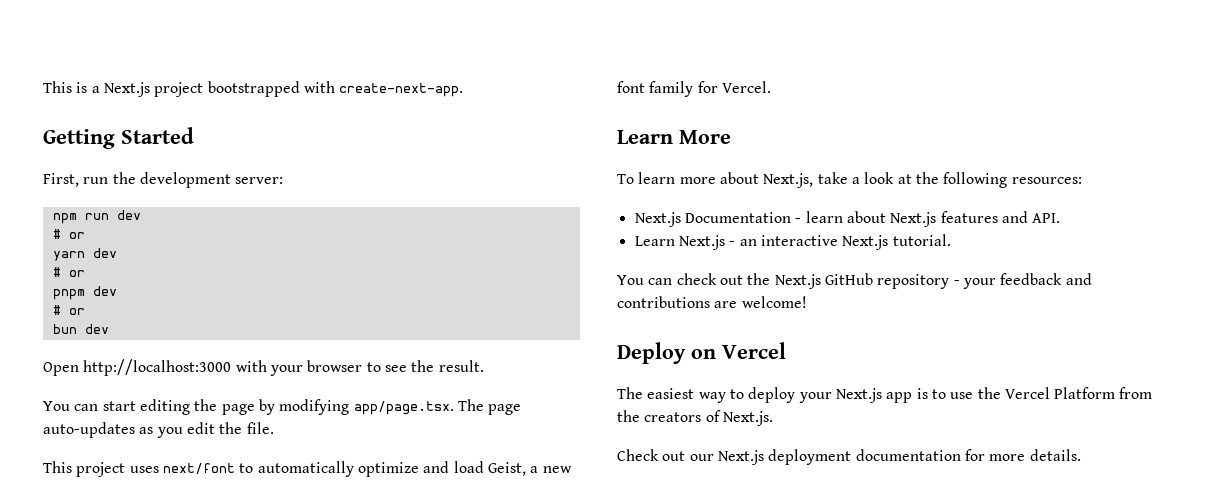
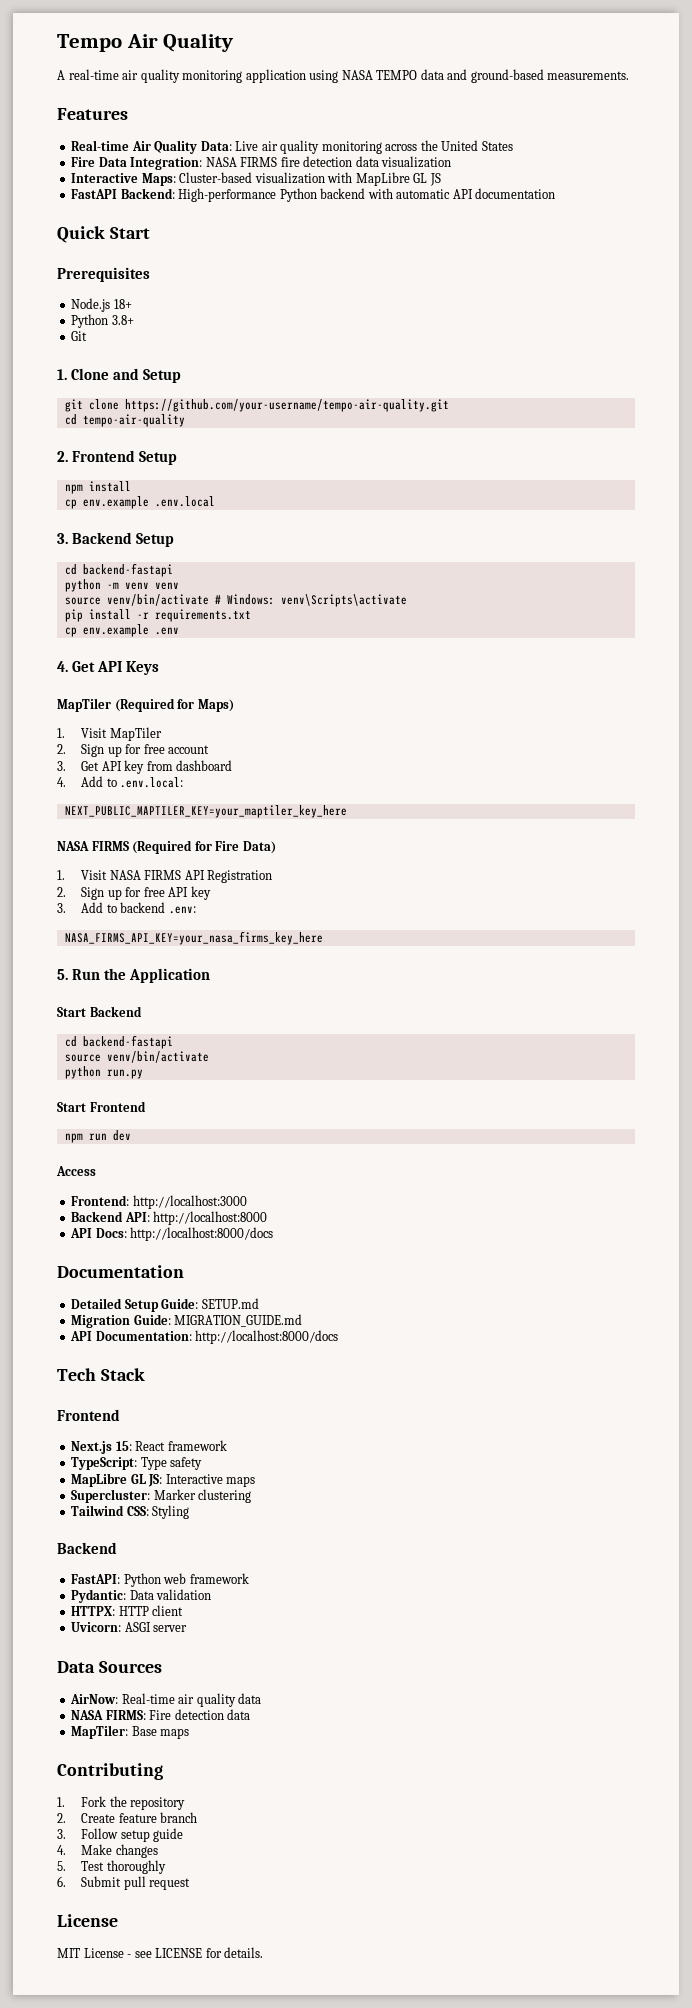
[43,81,464,97] [43,127,194,149] [43,172,284,188] [52,210,141,224] [52,229,85,239] [52,248,117,261] [52,267,85,277] [52,286,117,300] [52,305,85,315] [52,324,109,334] [43,359,484,376] [43,399,522,415] [43,422,274,438] [43,461,572,477] [617,81,771,97] [617,130,731,144] [617,172,1082,188] [634,211,1061,227] [634,234,951,250] [617,273,1092,289] [617,296,807,308] [617,342,786,364] [617,387,1153,403] [617,410,773,426] [617,449,1026,465] This is a Next.js project bootstrapped with create-next-app. // Getting Started // First, run the development server: // npm run dev // # or // yarn dev // # or // pnpm dev // # or // bun dev // Open http://localhost:3000 with your browser to see the result. // You can start editing the page by modifying app/page.tsx. The page auto-updates as you edit the file. // This project uses next/font to automatically optimize and load Geist, a new font family for Vercel. // Learn More // To learn more about Next.js, take a look at the following resources: // Next.js Documentation - learn about Next.js features and API. // Learn Next.js - an interactive Next.js tutorial. // You can check out the Next.js GitHub repository - your feedback and contributions are welcome! // Deploy on Vercel // The easiest way to deploy your Next.js app is to use the Vercel Platform from the creators of Next.js. // Check out our Next.js deployment documentation for more -> [57,33,234,52] [57,69,630,83] [57,108,128,120] [71,140,513,154] [71,156,452,170] [71,172,441,186] [71,188,556,202] [57,226,150,243] [57,267,150,282] [71,298,132,312] [71,314,134,328] [71,331,88,341] [57,368,182,383] [64,399,449,412] [64,414,185,427] [57,450,178,465] [64,481,131,494] [64,496,215,509] [57,532,175,547] [64,563,173,577] [64,579,179,592] [64,594,407,607] [64,609,251,622] [64,624,179,637] [57,661,160,675] [57,698,234,712] [57,727,162,741] [57,744,210,757] [57,760,233,774] [57,776,184,788] [64,805,347,818] [57,840,276,854] [57,870,273,883] [57,886,211,900] [57,902,196,914] [64,931,323,945] [57,968,211,983] [57,1006,142,1017] [64,1035,173,1049] [64,1051,209,1063] [64,1066,143,1079] [57,1101,146,1112] [64,1130,131,1143] [56,1166,96,1176] [71,1195,247,1209] [71,1211,268,1225] [70,1227,274,1241] [57,1265,184,1278] [71,1298,259,1312] [71,1314,303,1328] [70,1330,339,1344] [57,1368,145,1381] [57,1409,120,1421] [71,1440,227,1454] [71,1457,203,1470] [71,1473,256,1487] [71,1489,252,1503] [71,1505,190,1519] [57,1542,117,1554] [71,1573,249,1587] [71,1589,212,1603] [71,1605,184,1616] [71,1622,188,1632] [57,1661,162,1673] [70,1693,262,1707] [71,1709,251,1720] [71,1725,190,1739] [57,1763,163,1780] [57,1796,186,1810] [57,1812,198,1823] [57,1828,184,1842] [57,1844,158,1858] [57,1860,166,1874] [57,1876,191,1890] [57,1914,118,1927] [57,1948,222,1958] Tempo Air Quality // A real-time air quality monitoring application using NASA TEMPO data and ground-based measurements. // Features // Real-time Air Quality Data: Live air quality monitoring across the United States // Fire Data Integration: NASA FIRMS fire detection data visualization // Interactive Maps: Cluster-based visualization with MapLibre GL JS // FastAPI Backend: High-performance Python backend with automatic API documentation // Quick Start // Prerequisites // Node.js 18+ // Python 3.8+ // Git // 1. Clone and Setup // git clone https://github.com/your-username/tempo-air-quality.git // cd tempo-air-quality // 2. Frontend Setup // npm install // cp env.example .env.local // 3. Backend Setup // cd backend-fastapi // python -m venv venv // source venv/bin/activate # Windows: venv\Scripts\activate // pip install -r requirements.txt // cp env.example .env // 4. Get API Keys // MapTiler (Required for Maps) // 1. Visit MapTiler // 2. Sign up for free account // 3. Get API key from dashboard // 4. Add to .env.local: // NEXT_PUBLIC_MAPTILER_KEY=your_maptiler_key_here // NASA FIRMS (Required for Fire Data) // 1. Visit NASA FIRMS API Registration // 2. Sign up for free API key // 3. Add to backend .env: // NASA_FIRMS_API_KEY=your_nasa_firms_key_here // 5. Run the Application // Start Backend // cd backend-fastapi // source venv/bin/activate // python run.py // Start Frontend // npm run dev // Access // Frontend: http://localhost:3000 // Backend API: http://localhost:8000 // API Docs: http://localhost:8000/docs // Documentation // Detailed Setup Guide: SETUP.md // Migration Guide: MIGRATION_GUIDE.md // API Documentation: http://localhost:8000/docs // Tech Stack // Frontend // Next.js 15: React framework // TypeScript: Type safety // MapLibre GL JS: Interactive maps // Supercluster: Marker clustering // Tailwind CSS: Styling // Backend // FastAPI: Python web framework // Pydantic: Data validation // HTTPX: HTTP client // Uvicorn: ASGI server // Data Sources // AirNow: Real-time air quality data // NASA FIRMS: Fire detection data // MapTiler: Base maps // Contributing // 1. Fork the repository // 2. Create feature branch // 3. Follow setup guide // 4. Make changes // 5. Test thoroughly // 6. Submit pull request // License // MIT License - see LICENSE for

